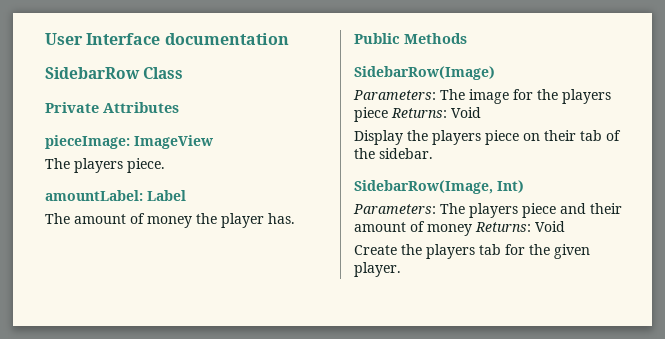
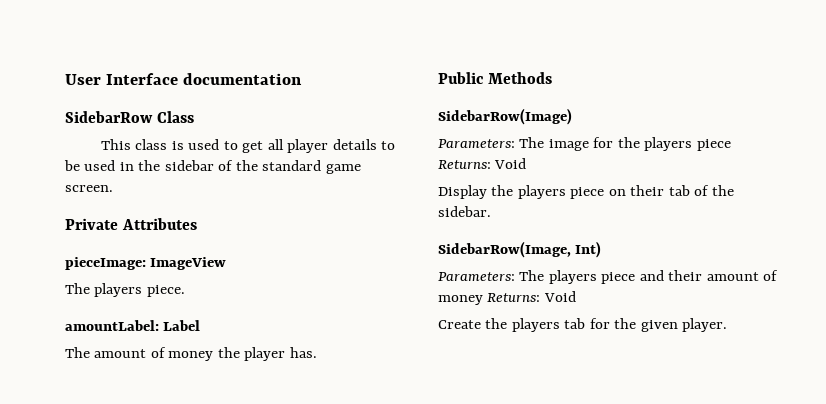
(184, 73) none -> [101,139,396,153] [64,160,361,174] [65,185,113,192] // This class is used to get all player details to be used in the sidebar of the standard game screen.

